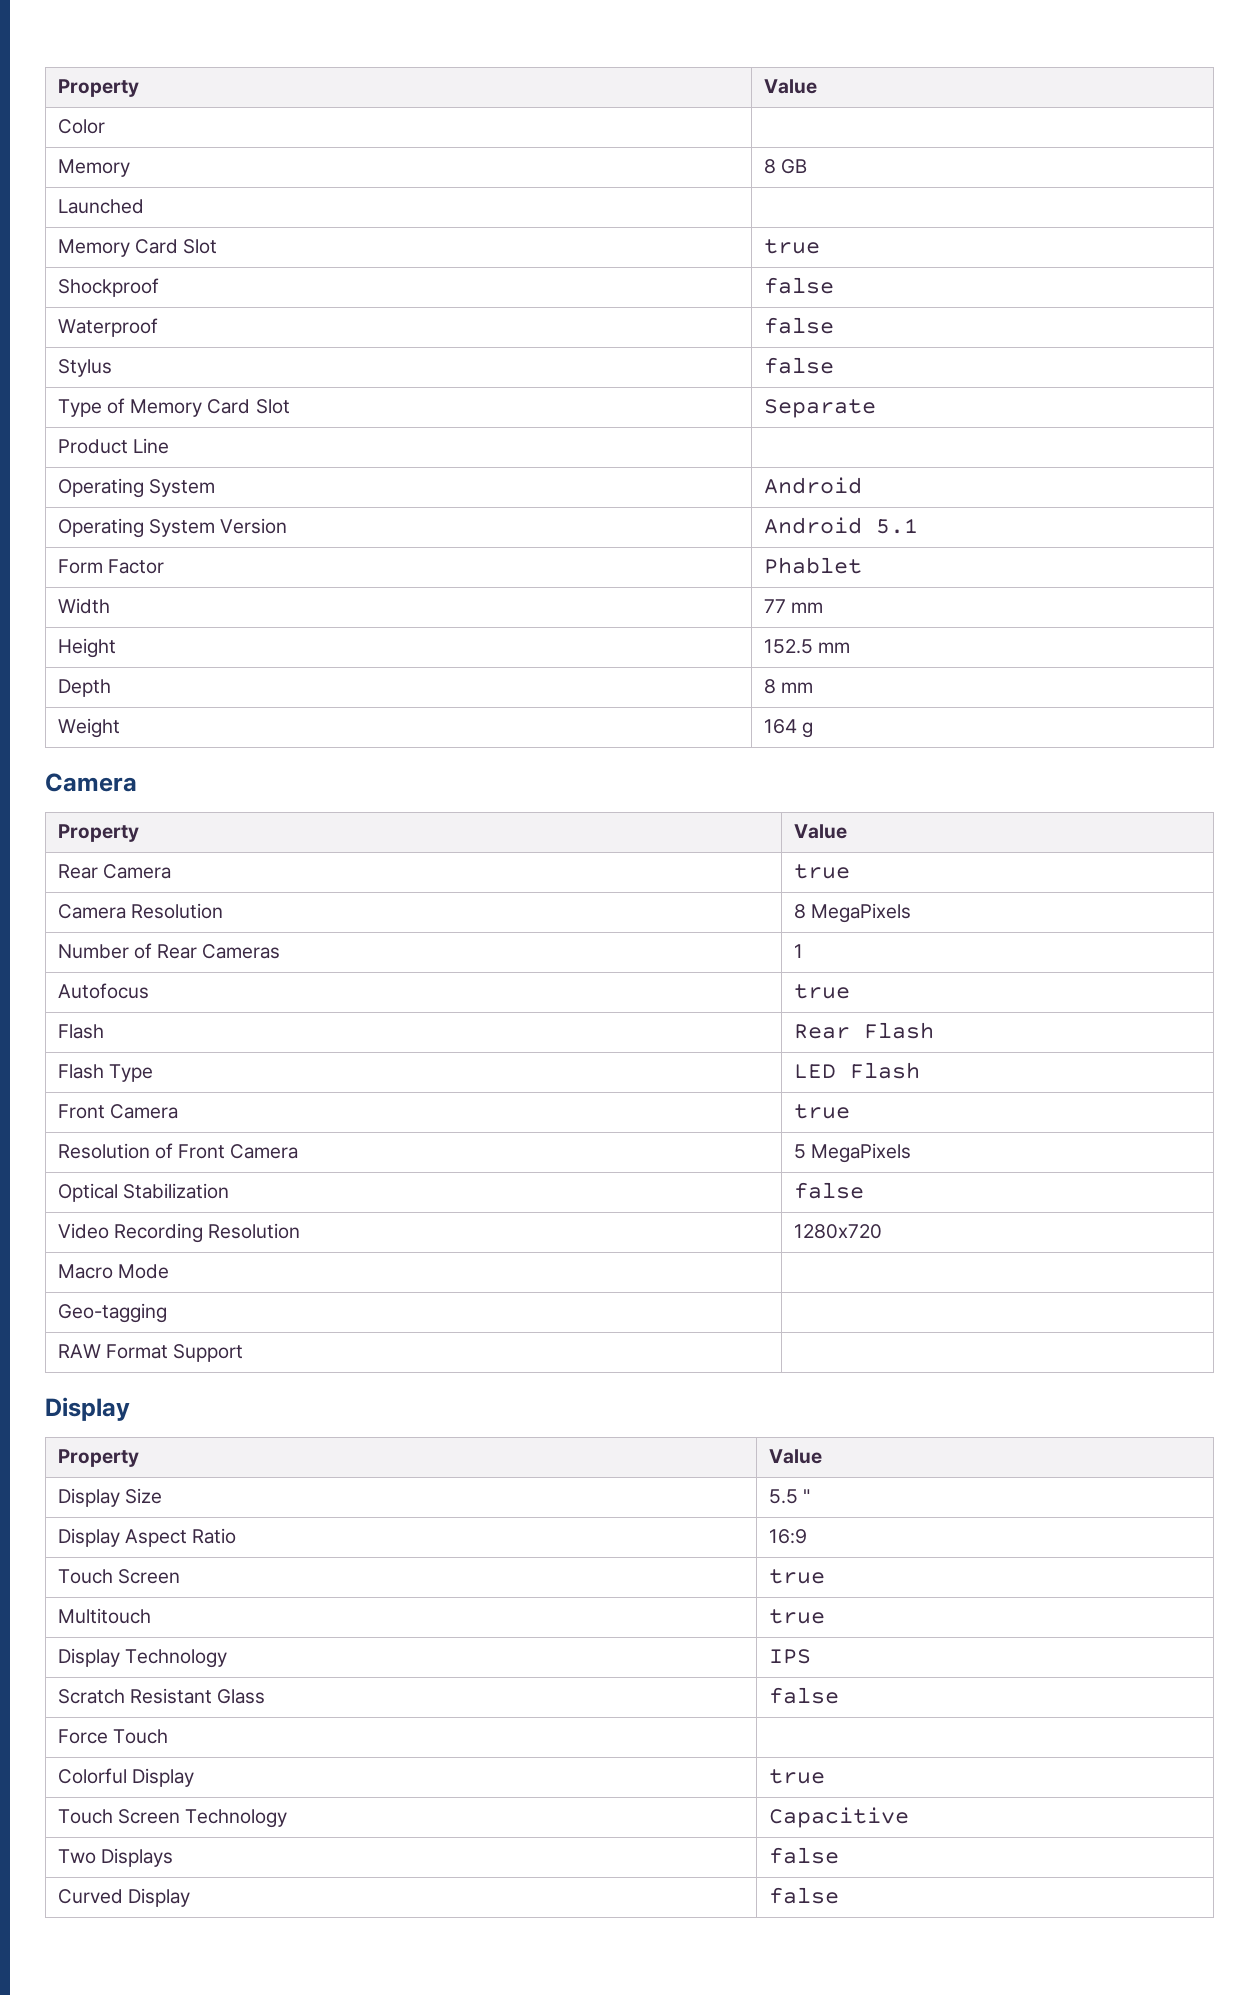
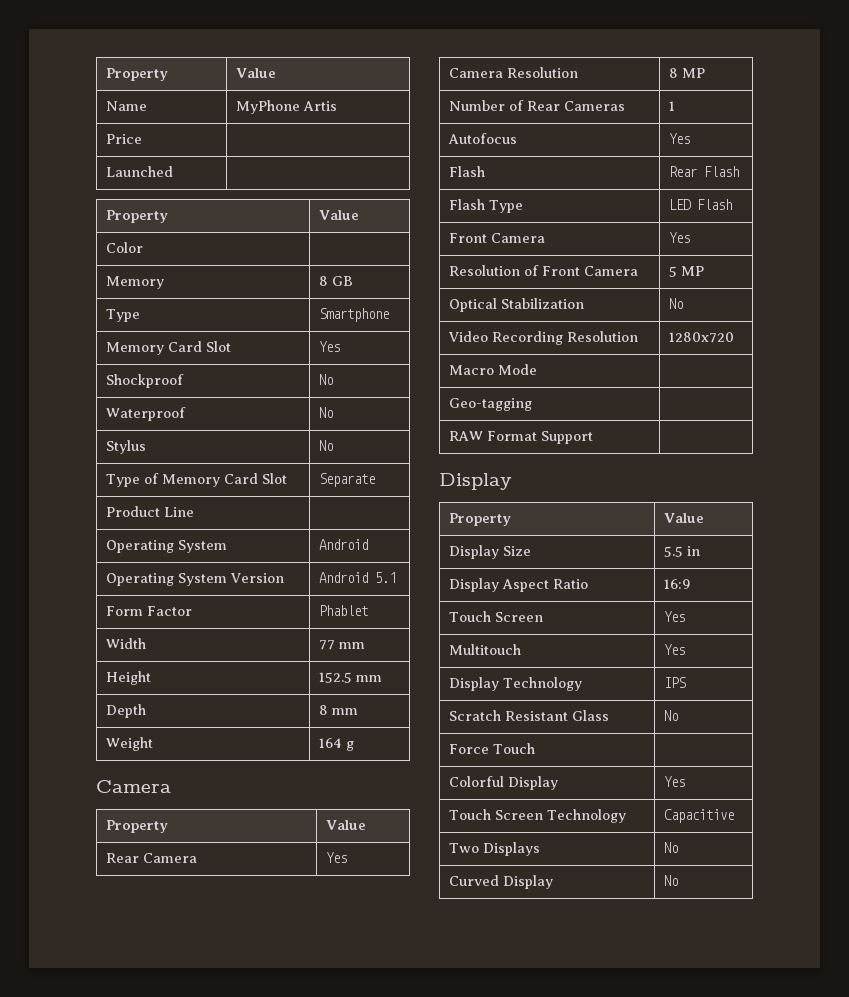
[57,79,139,97] [763,79,817,94] Property | Value -> [106,68,169,81] [236,68,277,78] [106,101,148,111] [236,100,338,114] [106,134,143,144] [106,166,174,177] [106,210,169,223] [319,210,360,220] Property | Value // Name | MyPhone Artis // Price | // Launched | // Property | Value
[57,199,144,214] [57,239,218,257] [763,239,820,254] Launched | // Memory Card Slot | true -> [106,309,141,322] [319,308,390,322] [106,341,232,355] [319,341,341,352] Type | Smartphone // Memory Card Slot | Yes
[763,277,834,294] false -> [319,374,334,385] No
[763,317,834,334] false -> [319,407,334,418] No
[763,357,834,374] false -> [319,440,334,451] No
[793,864,850,879] true -> [326,852,348,863] Yes
[810,903,911,923] MegaPixels -> [682,68,706,78] MP
[793,984,850,999] true -> [669,133,691,144] Yes
[793,1104,850,1119] true -> [669,232,691,243] Yes
[810,1143,911,1163] MegaPixels -> [681,266,705,276] MP
[793,1182,864,1199] false -> [669,298,684,309] No
[802,1489,810,1503] " -> [687,546,701,556] in
[768,1569,825,1584] true -> [664,611,686,622] Yes
[768,1609,825,1624] true -> [664,644,686,655] Yes
[768,1687,839,1704] false -> [664,710,679,721] No
[768,1769,825,1784] true -> [664,776,686,787] Yes
[768,1847,839,1864] false -> [664,842,679,853] No
[768,1887,839,1904] false -> [664,875,679,886] No

